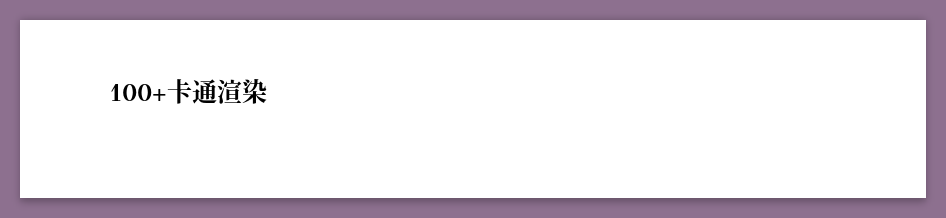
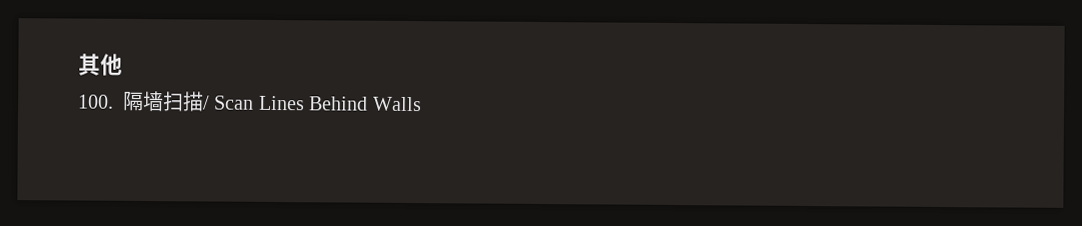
[109,78,267,104] 100+卡通渲染 -> [78,53,123,76] [78,90,422,112] 其他 // 100.隔墙扫描/ Scan Lines Behind Walls

